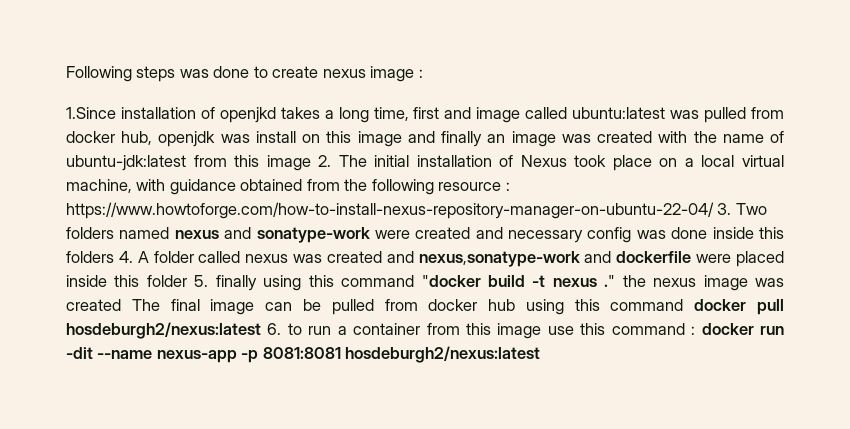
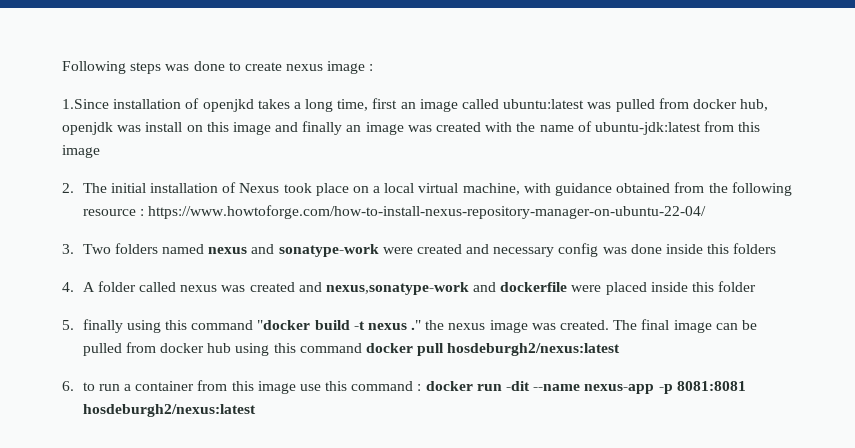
[444,107,472,119] and -> [400,102,416,109] an
(311, 163) none -> (100, 151) //
(714, 210) none -> (706, 212) //
(114, 257) none -> (777, 248) //
(187, 281) none -> (757, 286) //
[66,299,121,311] created -> [560,320,610,330] created.
(261, 330) none -> (621, 349) //

